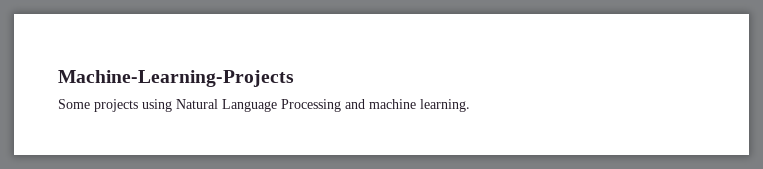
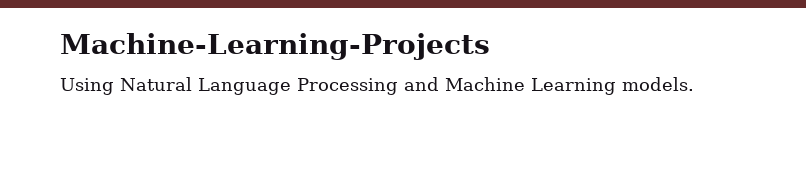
[58,99,172,112] Some projects using -> [60,78,114,95] Using
[369,99,470,112] machine learning. -> [445,77,694,95] Machine Learning models.

